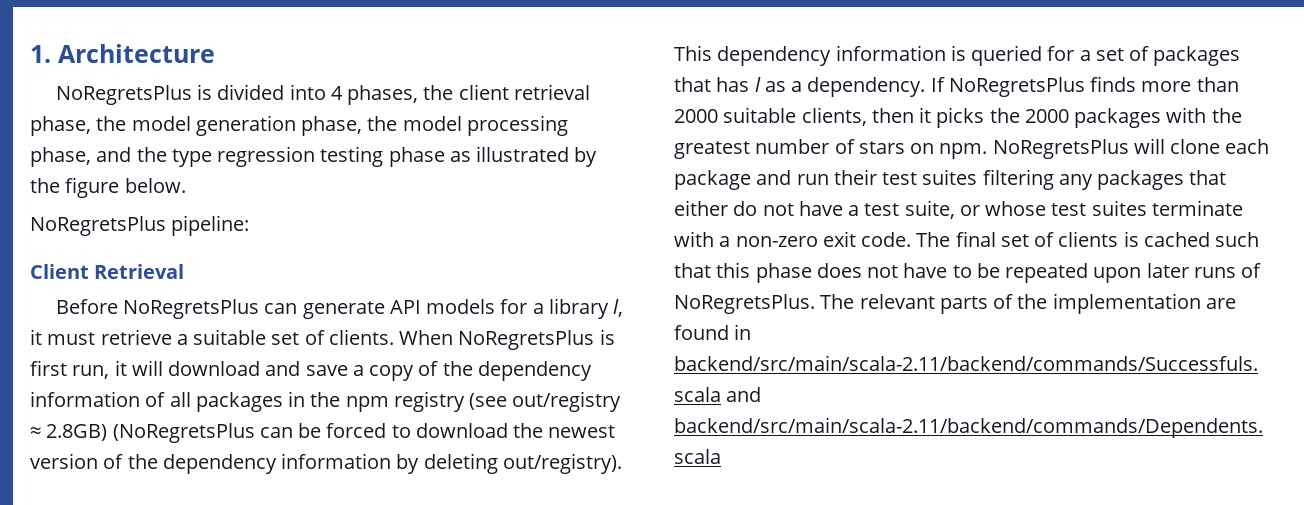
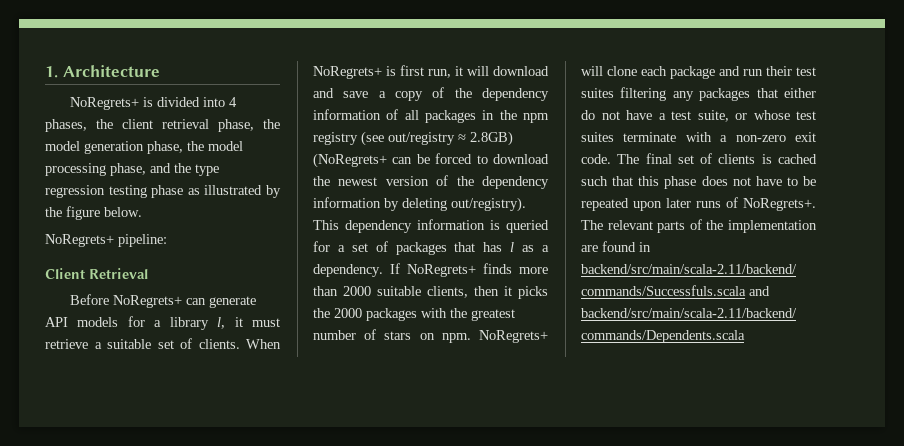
[55,85,192,105] NoRegretsPlus -> [69,97,139,110] NoRegrets+
[30,216,166,236] NoRegretsPlus -> [45,234,114,247] NoRegrets+
[123,299,260,319] NoRegretsPlus -> [112,295,182,308] NoRegrets+
[458,330,595,350] NoRegretsPlus -> [313,66,382,79] NoRegrets+
[112,423,255,443] (NoRegretsPlus -> [313,153,387,168] (NoRegrets+
[948,77,1085,97] NoRegretsPlus -> [407,264,476,277] NoRegrets+
[992,139,1129,159] NoRegretsPlus -> [479,330,548,343] NoRegrets+
[674,294,815,314] NoRegretsPlus. -> [743,198,816,211] NoRegrets+.

